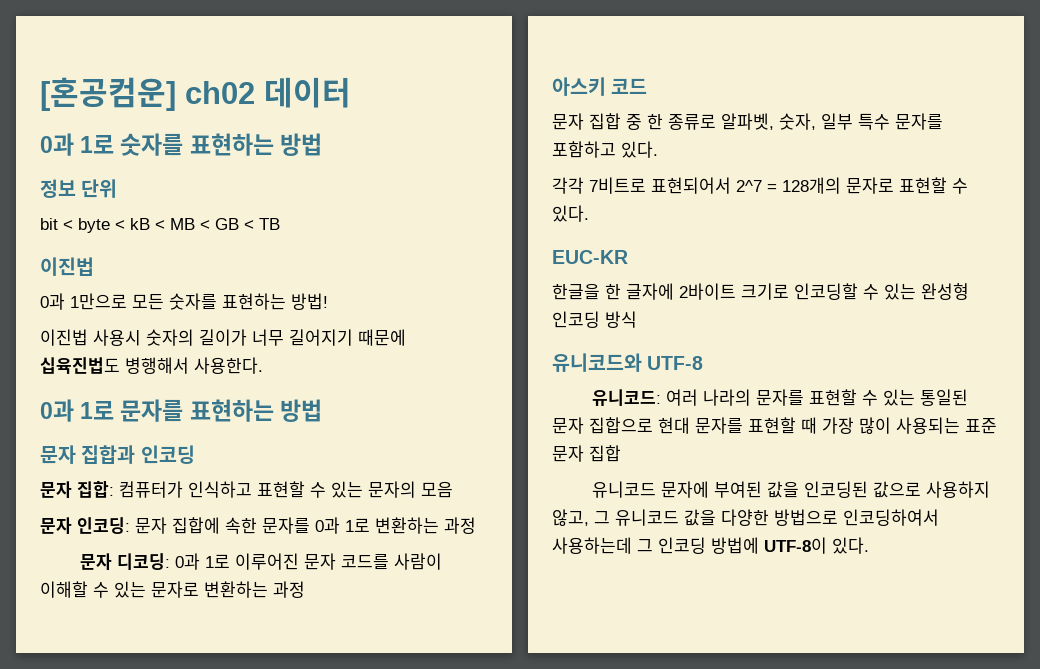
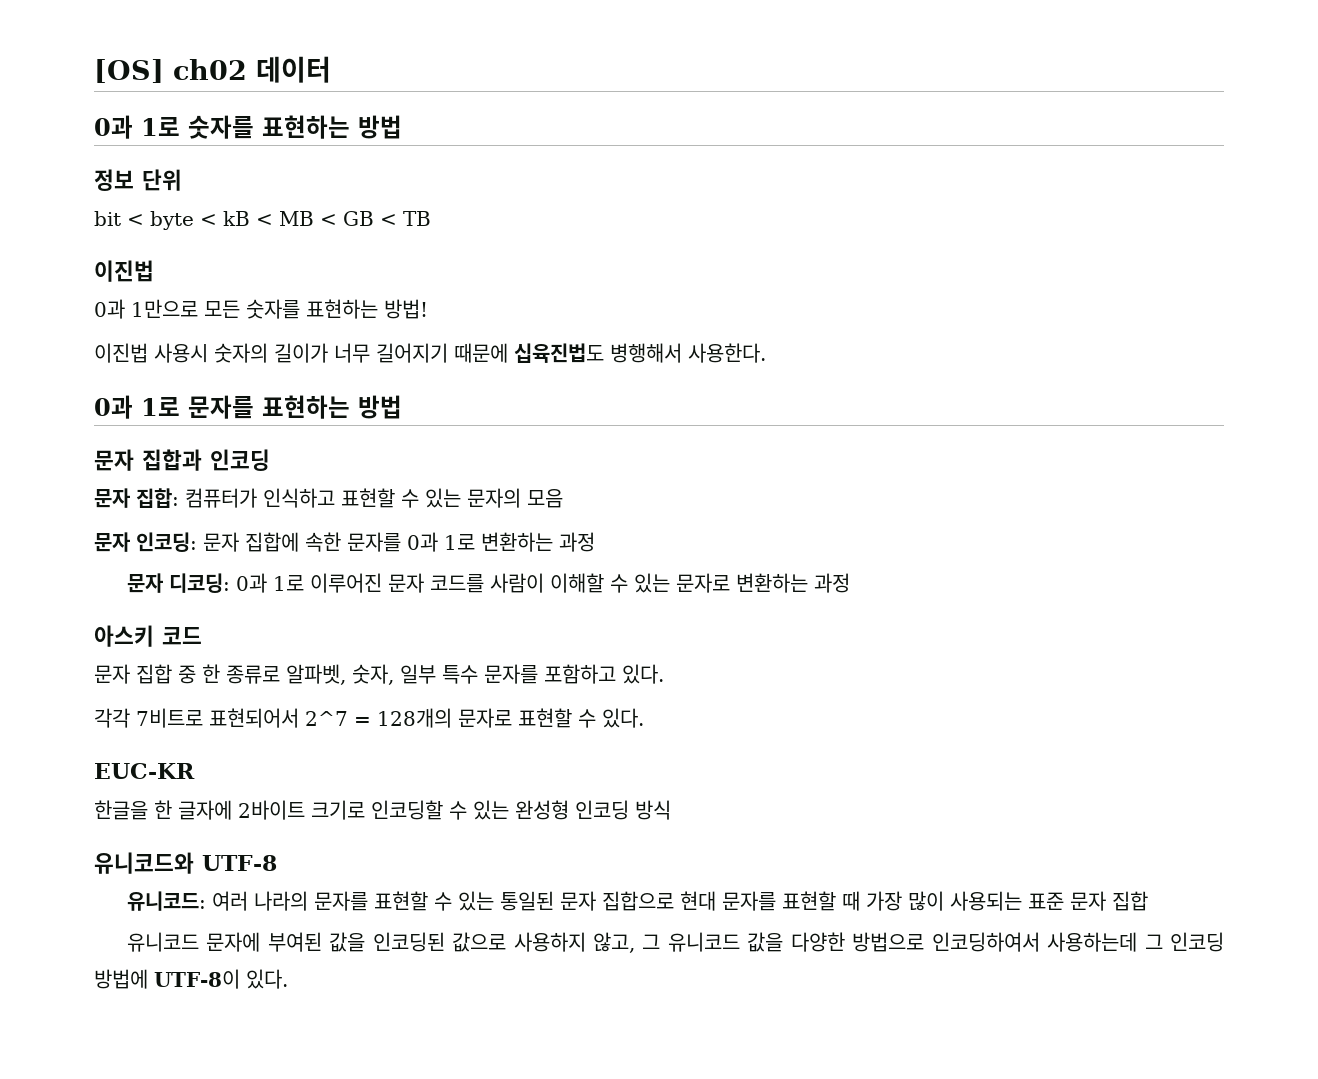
[40,77,176,111] [혼공컴운] -> [94,59,164,83] [OS]

